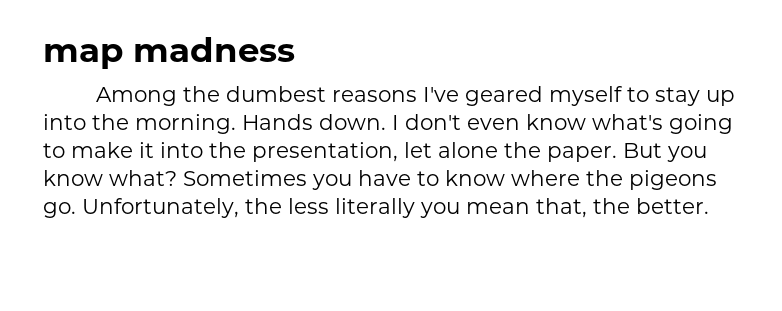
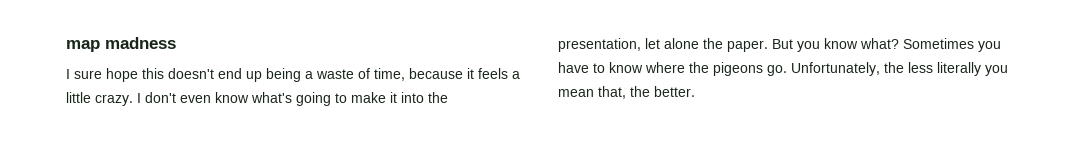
[95,86,735,106] [43,114,386,134] Among the dumbest reasons I've geared myself to stay up into the morning. Hands down. -> [66,68,520,82] [66,92,133,106] I sure hope this doesn't end up being a waste of time, because it feels a little crazy.

